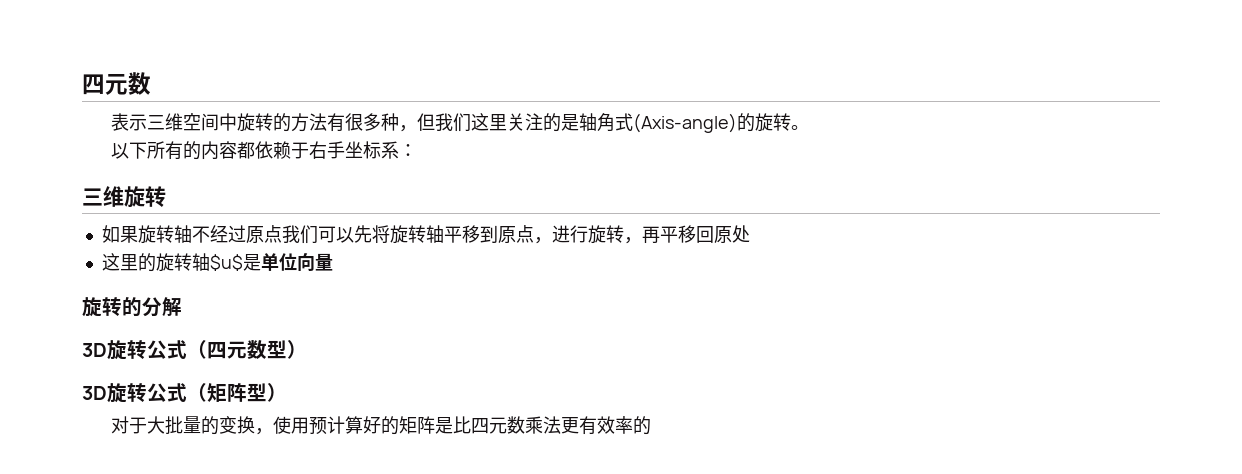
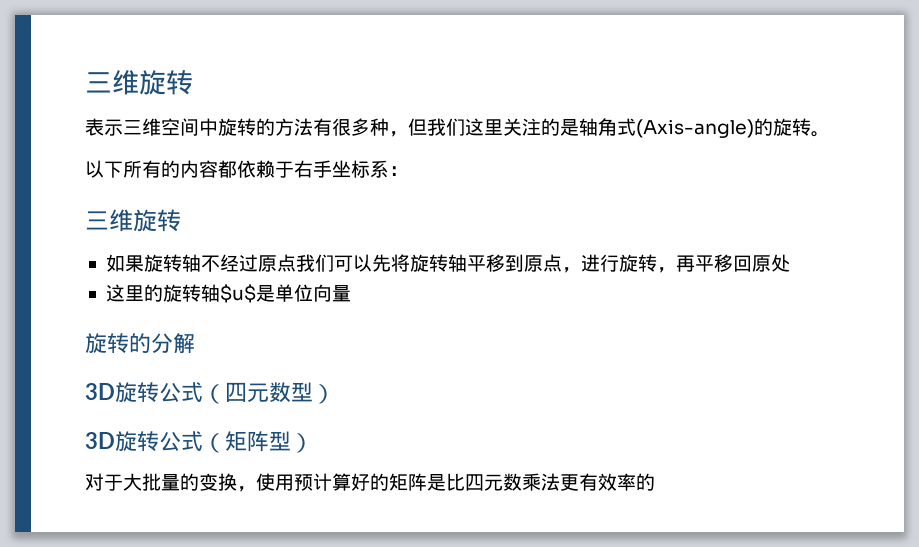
[82,72,151,95] 四元数 -> [85,70,193,95] 三维旋转

